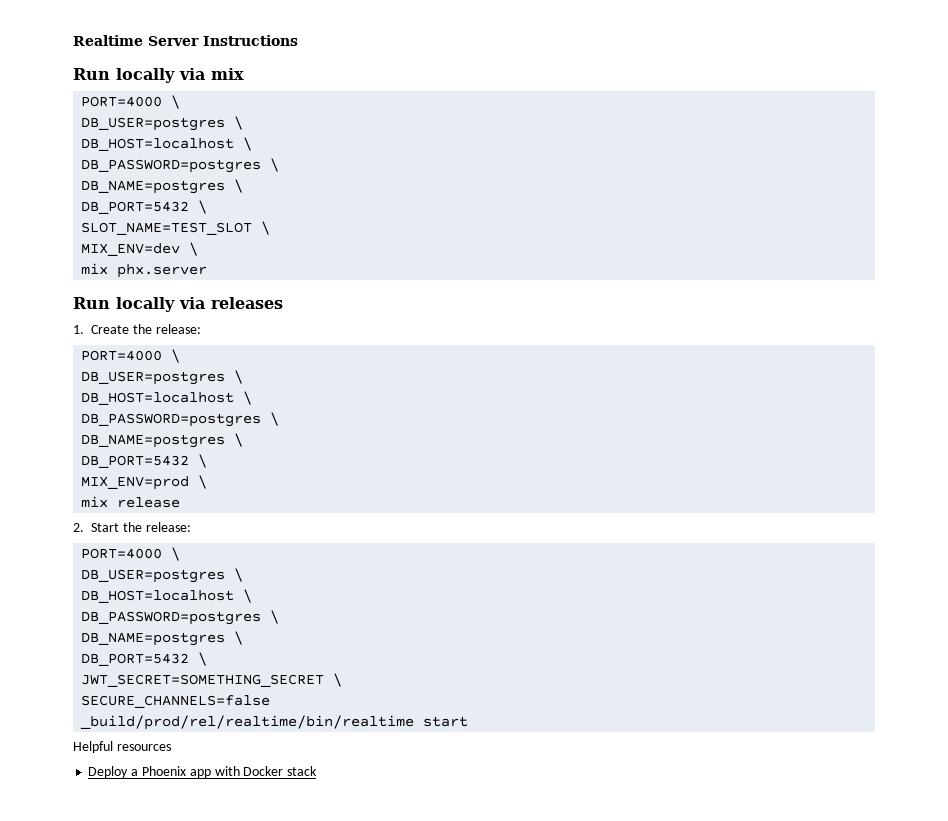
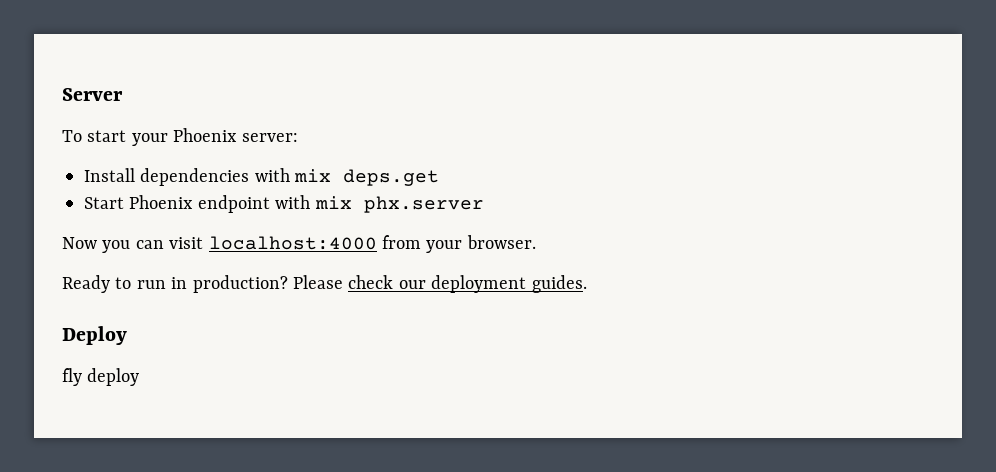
[73,35,143,46] Realtime -> (62, 94) none
[203,35,298,46] [73,68,244,83] [81,95,181,109] [81,116,244,131] [81,137,253,151] [81,158,280,173] [81,179,244,194] [81,200,208,214] [81,221,271,235] [81,242,199,256] [81,263,208,278] [73,297,283,312] [73,324,201,334] [81,349,181,363] [81,370,244,385] [81,391,253,405] [81,412,280,427] [81,433,244,448] [81,454,208,468] [81,475,208,490] [81,496,181,508] [73,522,191,532] [81,547,181,561] [81,568,244,583] [81,589,253,603] [81,610,280,625] [81,631,244,646] [81,652,208,666] [81,673,343,687] [81,695,271,708] [80,715,469,730] [73,741,171,753] [88,766,318,778] Instructions // Run locally via mix // PORT=4000 \ // DB_USER=postgres \ // DB_HOST=localhost \ // DB_PASSWORD=postgres \ // DB_NAME=postgres \ // DB_PORT=5432 \ // SLOT_NAME=TEST_SLOT \ // MIX_ENV=dev \ // mix phx.server // Run locally via releases // 1. Create the release: // PORT=4000 \ // DB_USER=postgres \ // DB_HOST=localhost \ // DB_PASSWORD=postgres \ // DB_NAME=postgres \ // DB_PORT=5432 \ // MIX_ENV=prod \ // mix release // 2. Start the release: // PORT=4000 \ // DB_USER=postgres \ // DB_HOST=localhost \ // DB_PASSWORD=postgres \ // DB_NAME=postgres \ // DB_PORT=5432 \ // JWT_SECRET=SOMETHING_SECRET \ // SECURE_CHANNELS=false // _build/prod/rel/realtime/bin/realtime start // Helpful resources // Deploy a Phoenix app with Docker stack -> [62,128,298,146] [84,168,440,186] [84,195,484,213] [62,235,536,253] [62,275,587,293] [62,326,127,345] [62,368,140,386] // To start your Phoenix server: // Install dependencies with mix deps.get // Start Phoenix endpoint with mix phx.server // Now you can visit localhost:4000 from your browser. // Ready to run in production? Please check our deployment guides. // Deploy // fly deploy

